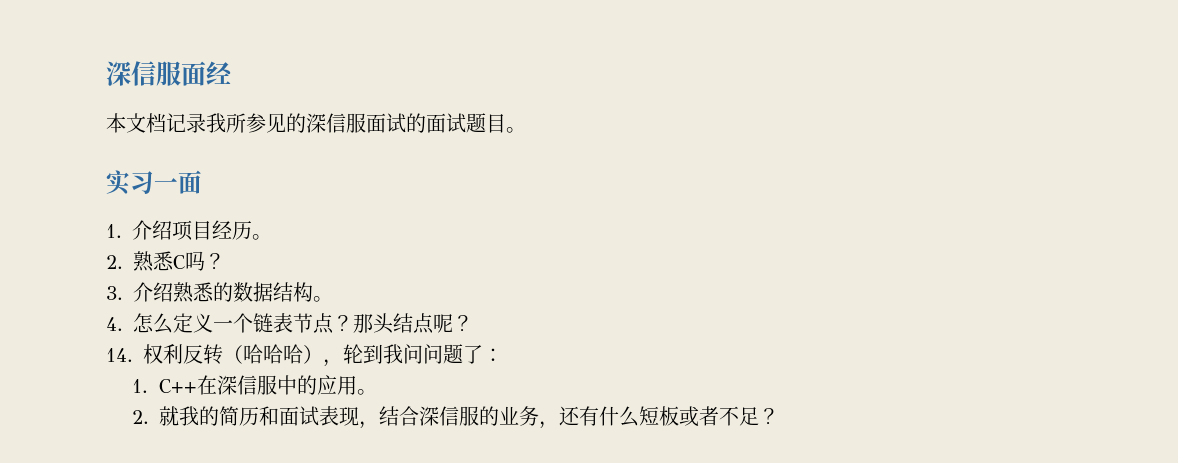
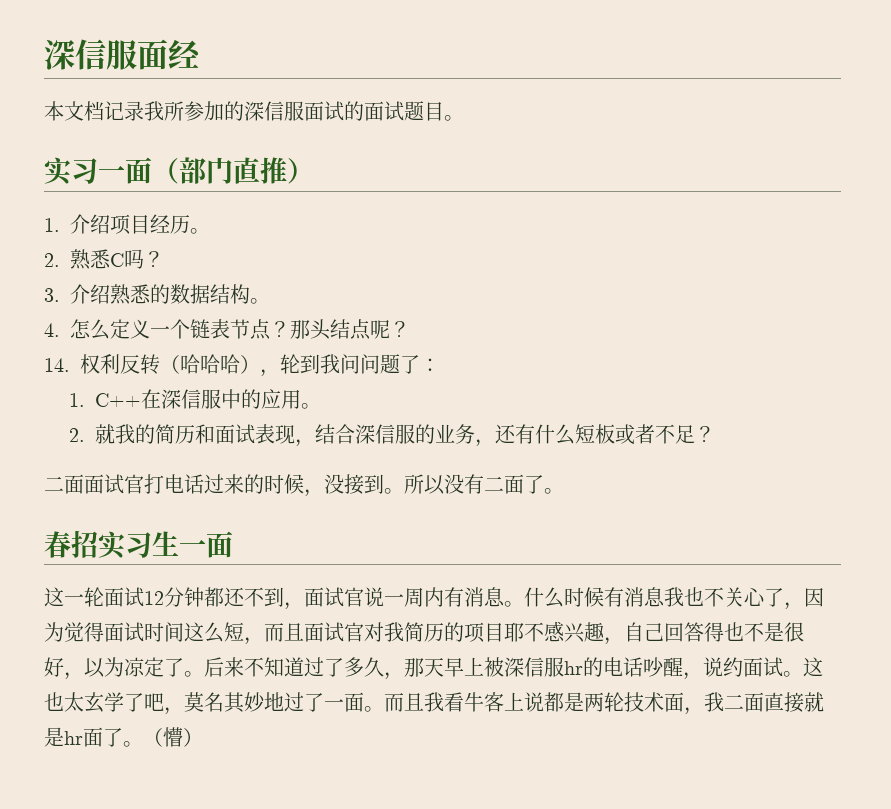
[266,113,286,133] 见 -> [204,101,224,121] 加
(202, 182) none -> [152,157,314,184] （部门直推）
(780, 416) none -> [44,474,564,497] [44,530,233,559] [44,587,824,610] [44,621,804,645] [44,657,823,680] [44,692,824,715] [44,727,203,747] // 二面面试官打电话过来的时候，没接到。所以没有二面了。 // 春招实习生一面 // 这一轮面试12分钟都还不到，面试官说一周内有消息。什么时候有消息我也不关心了，因为觉得面试时间这么短，而且面试官对我简历的项目耶不感兴趣，自己回答得也不是很好，以为凉定了。后来不知道过了多久，那天早上被深信服hr的电话吵醒，说约面试。这也太玄学了吧，莫名其妙地过了一面。而且我看牛客上说都是两轮技术面，我二面直接就是hr面了。（懵）

